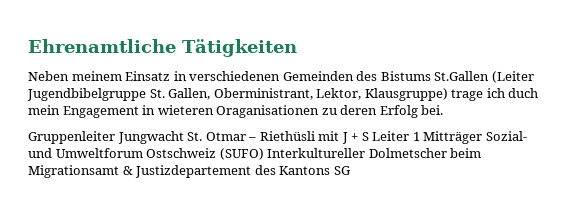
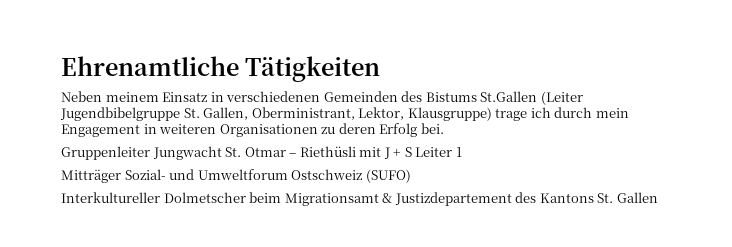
[508,88,539,98] duch -> [554,107,593,118] durch
[157,105,320,118] wieteren Oraganisationen -> [159,124,318,137] weiteren Organisationen
(420, 136) none -> (462, 152) //
(264, 154) none -> (411, 176) //
[333,166,351,175] SG -> [597,192,658,203] St. Gallen

